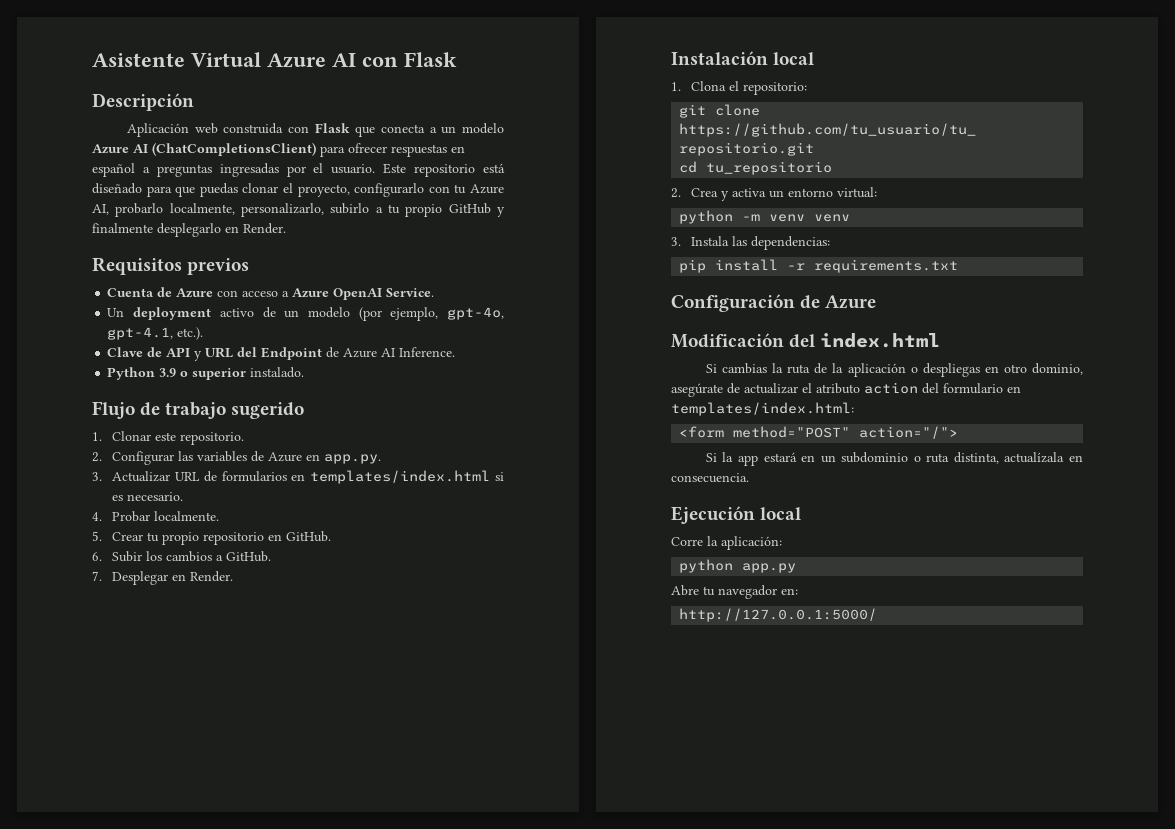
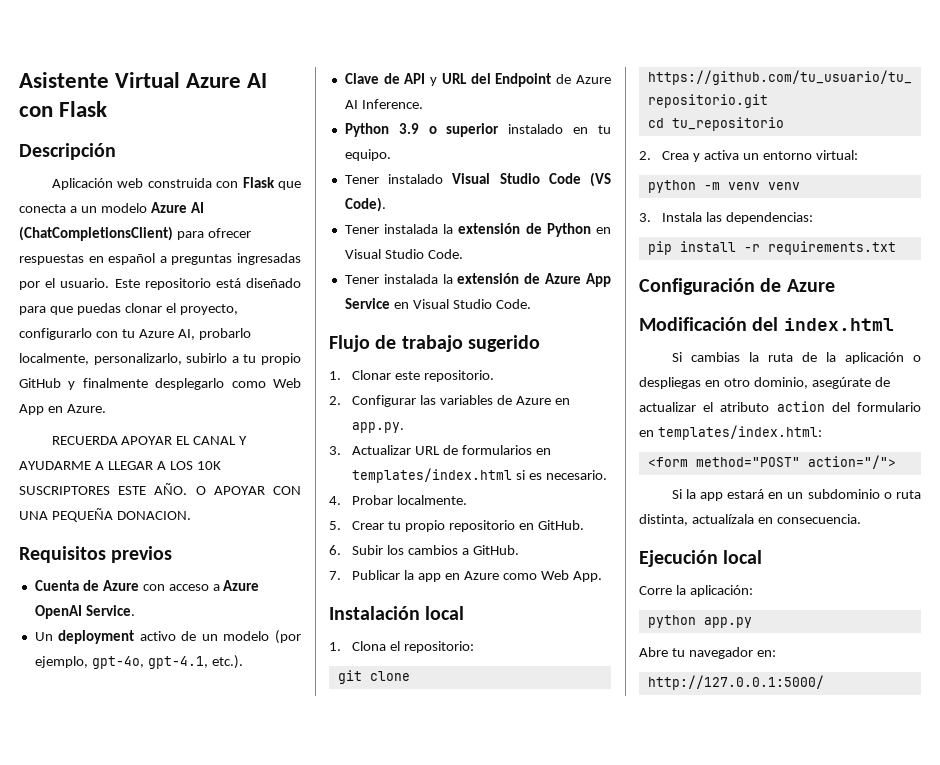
[225,223,286,234] en Render. -> [231,378,301,388] [19,404,106,415] [51,436,248,445] [19,461,221,470] [19,483,301,495] [19,508,191,522] como Web App en Azure. // RECUERDA APOYAR EL CANAL Y AYUDARME A LLEGAR A LOS 10K SUSCRIPTORES ESTE AÑO. O APOYAR CON UNA PEQUEÑA DONACION.
[250,367,305,378] instalado. -> [508,124,611,134] [344,149,391,161] [344,172,611,187] [344,197,386,212] [344,223,611,237] [344,249,463,259] [344,273,611,287] [344,298,531,309] instalado en tu equipo. // Tener instalado Visual Studio Code (VS Code). // Tener instalada la extensión de Python en Visual Studio Code. // Tener instalada la extensión de Azure App Service en Visual Studio Code.
[112,571,234,585] Desplegar en Render. -> [352,570,602,582] Publicar la app en Azure como Web App.

